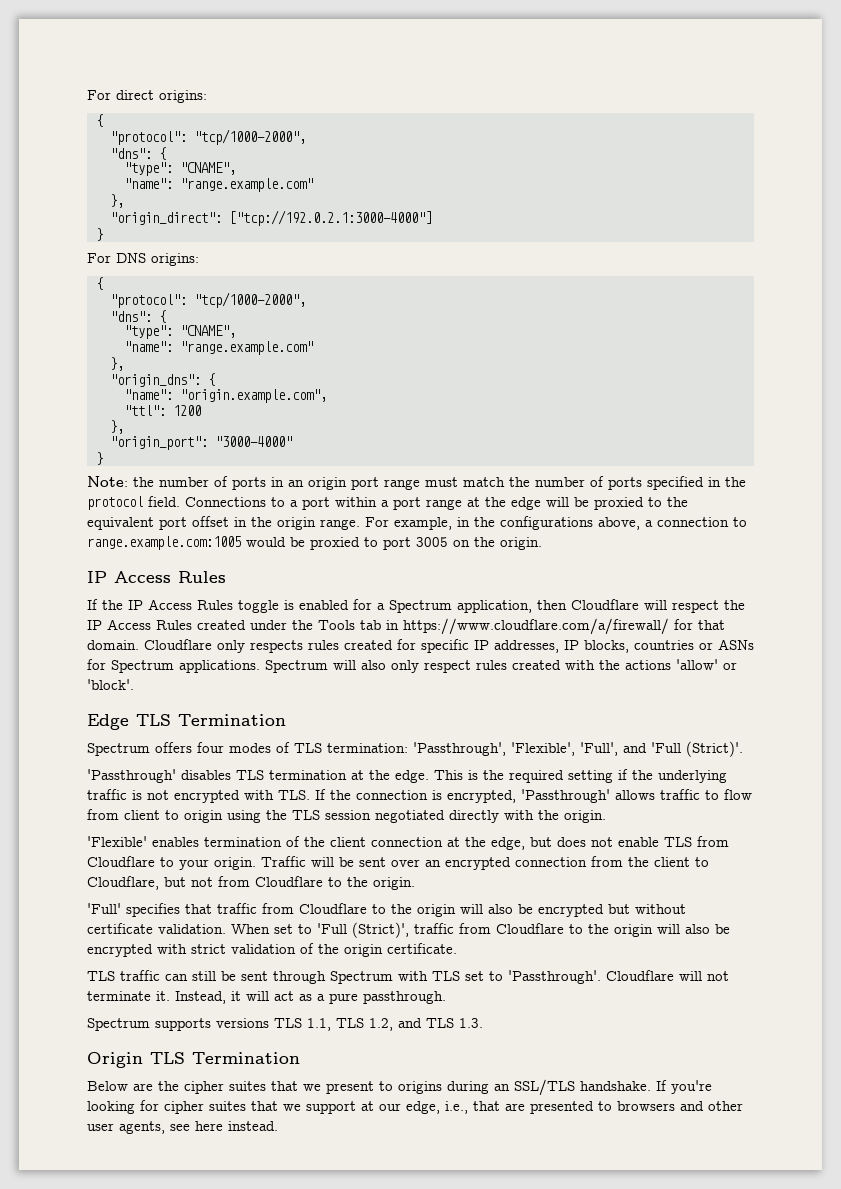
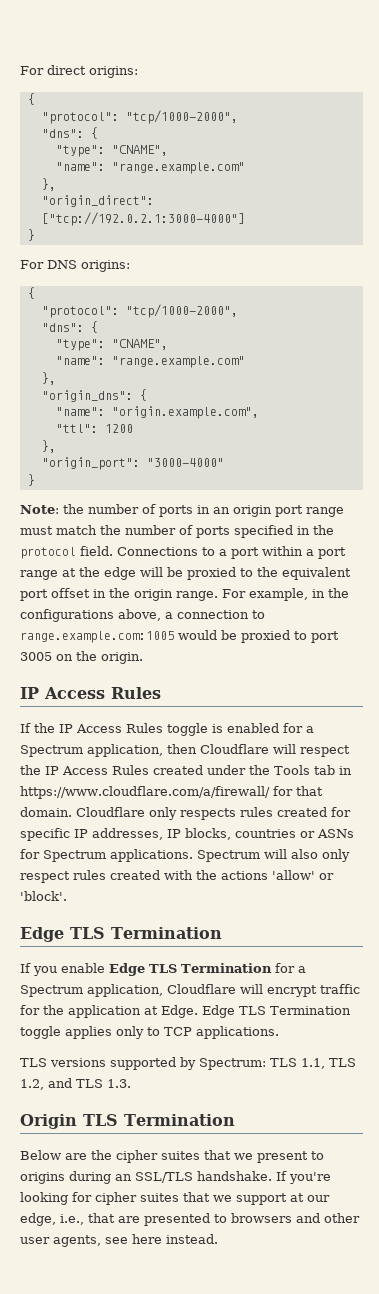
[87,741,743,757] [87,769,727,783] [87,789,752,803] [87,809,606,823] [87,836,729,850] [87,856,709,870] [87,876,415,890] [87,903,686,917] [87,922,730,938] [87,943,457,957] [87,970,729,984] [87,991,446,1004] [87,1018,269,1031] Spectrum offers four modes of TLS termination: 'Passthrough', 'Flexible', 'Full', and 'Full (Strict)'. // 'Passthrough' disables TLS termination at the edge. This is the required setting if the underlying traffic is not encrypted with TLS. If the connection is encrypted, 'Passthrough' allows traffic to flow from client to origin using the TLS session negotiated directly with the origin. // 'Flexible' enables termination of the client connection at the edge, but does not enable TLS from Cloudflare to your origin. Traffic will be sent over an encrypted connection from the client to Cloudflare, but not from Cloudflare to the origin. // 'Full' specifies that traffic from Cloudflare to the origin will also be encrypted but without certificate validation. When set to 'Full (Strict)', traffic from Cloudflare to the origin will also be encrypted with strict validation of the origin certificate. // TLS traffic can still be sent through Spectrum with TLS set to 'Passthrough'. Cloudflare will not terminate it. Instead, it will act as a pure passthrough. // Spectrum supports versions -> [20,963,306,976] [20,984,360,997] [20,1005,351,1018] [20,1026,279,1039] [20,1057,266,1070] If you enable Edge TLS Termination for a Spectrum application, Cloudflare will encrypt traffic for the application at Edge. Edge TLS Termination toggle applies only to TCP applications. // TLS versions supported by Spectrum:

